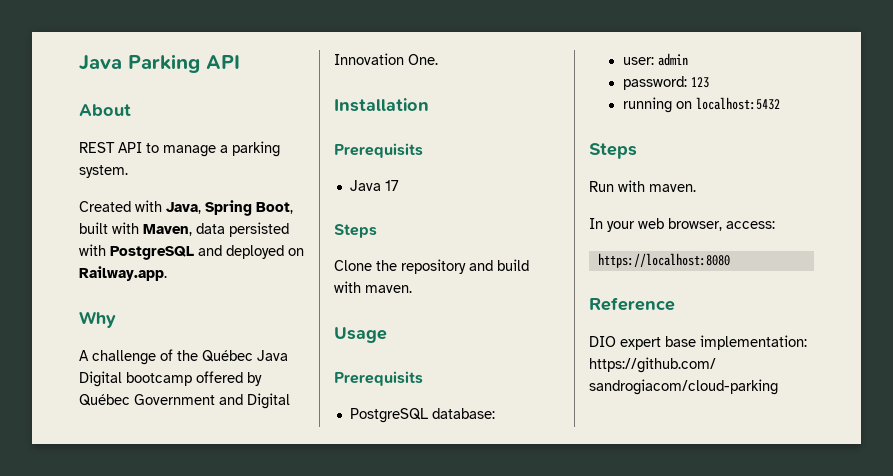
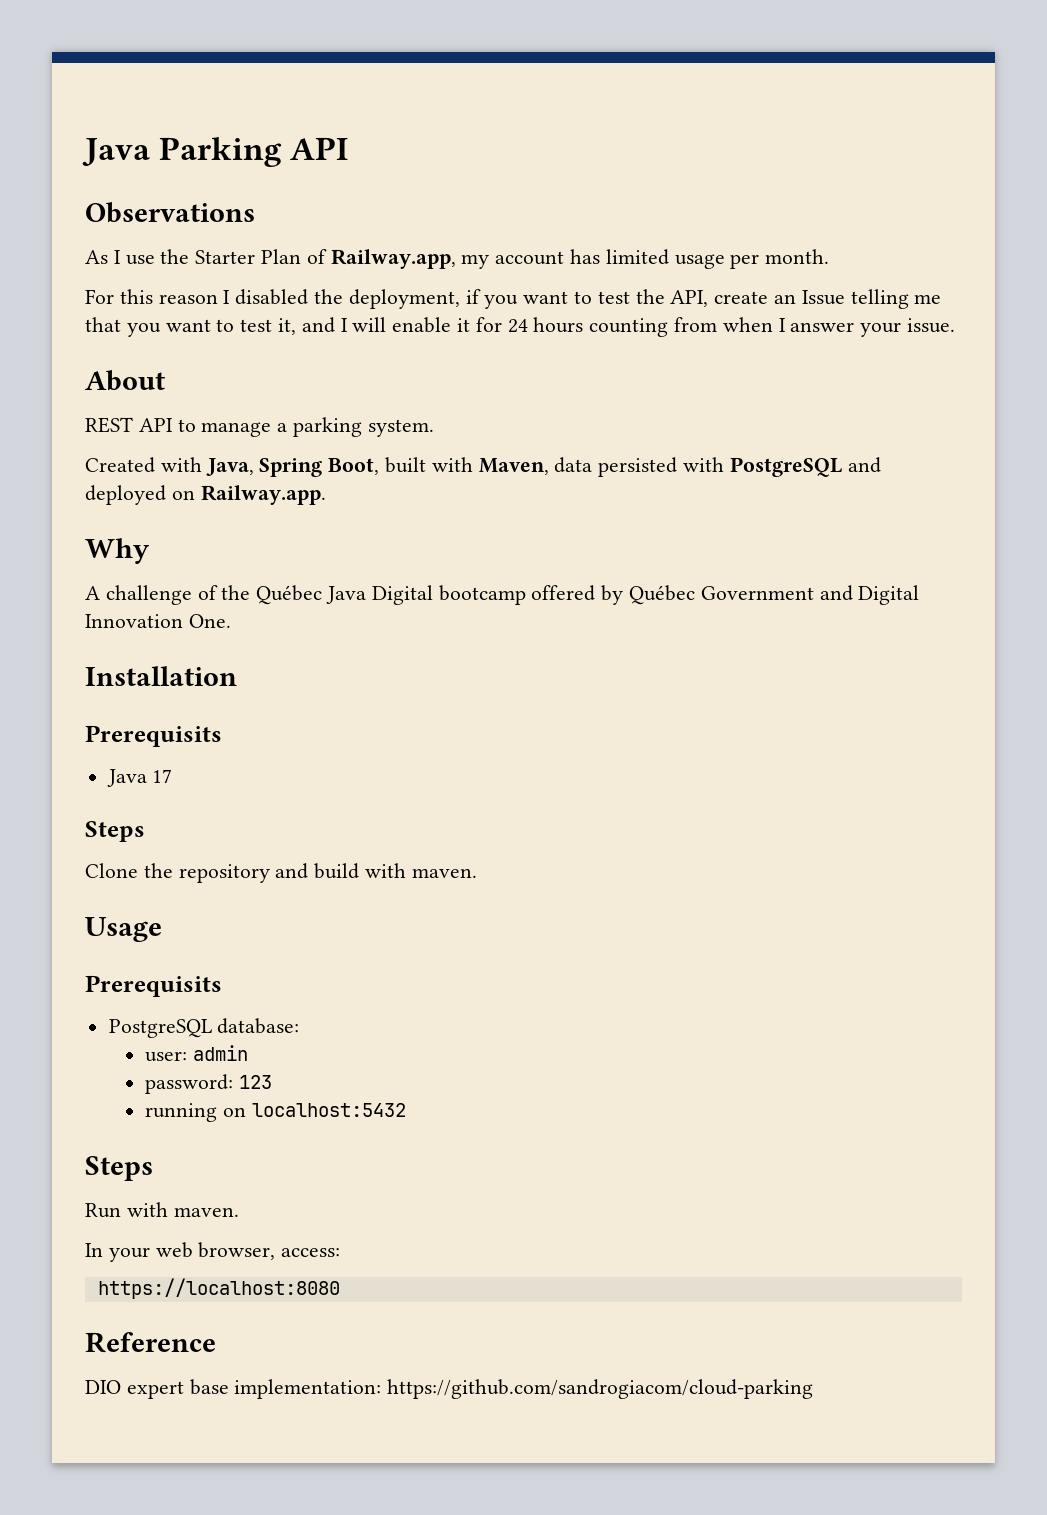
(240, 62) none -> [85,202,255,223] [85,249,830,269] [85,289,942,309] [85,317,956,337] // Observations // As I use the Starter Plan of Railway.app, my account has limited usage per month. // For this reason I disabled the deployment, if you want to test the API, create an Issue telling me that you want to test it, and I will enable it for 24 hours counting from when I answer your issue.

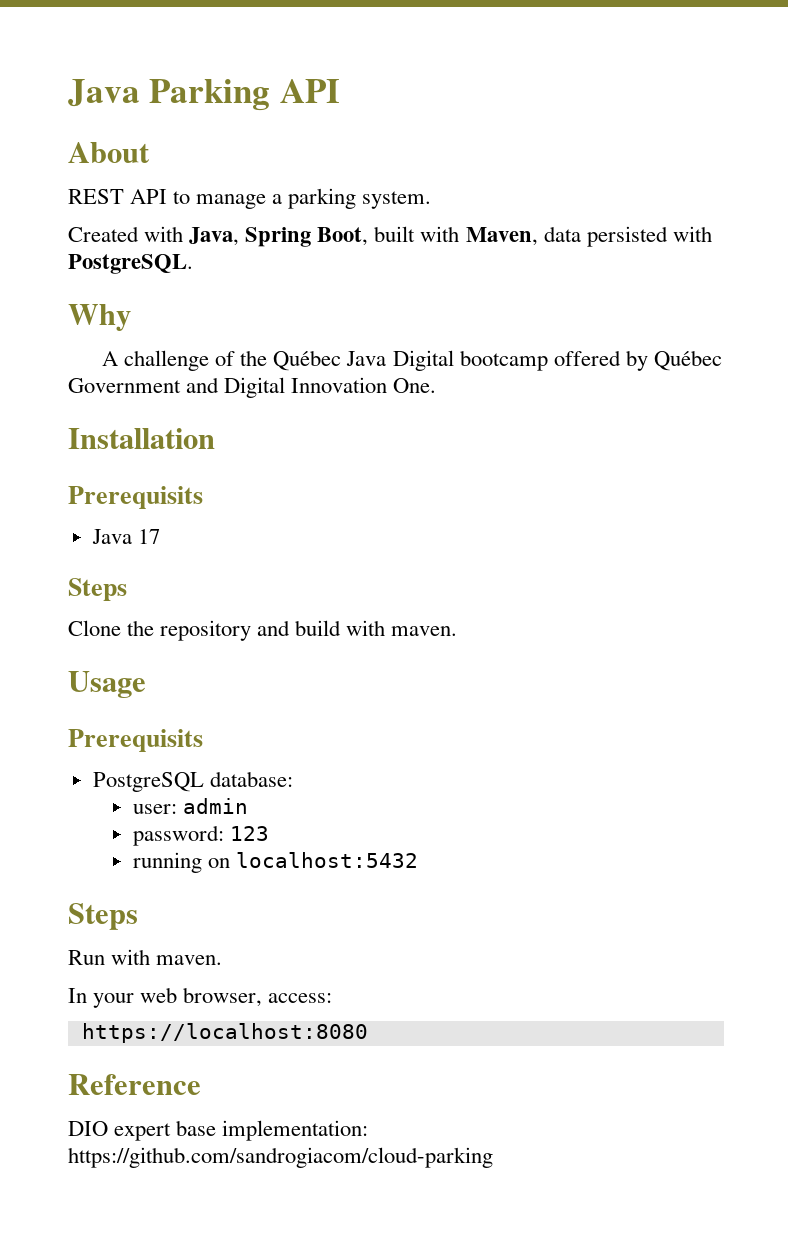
[85,202,255,223] [85,249,830,269] [85,289,942,309] [85,317,956,337] // Observations // As I use the Starter Plan of Railway.app, my account has limited usage per month. // For this reason I disabled the deployment, if you want to test the API, create an Issue telling me that you want to test it, and I will enable it for 24 hours counting from when I answer your issue. -> (340, 91) none
[729,457,881,477] [85,485,326,505] PostgreSQL and deployed on Railway.app. -> [68,254,193,274] PostgreSQL.

